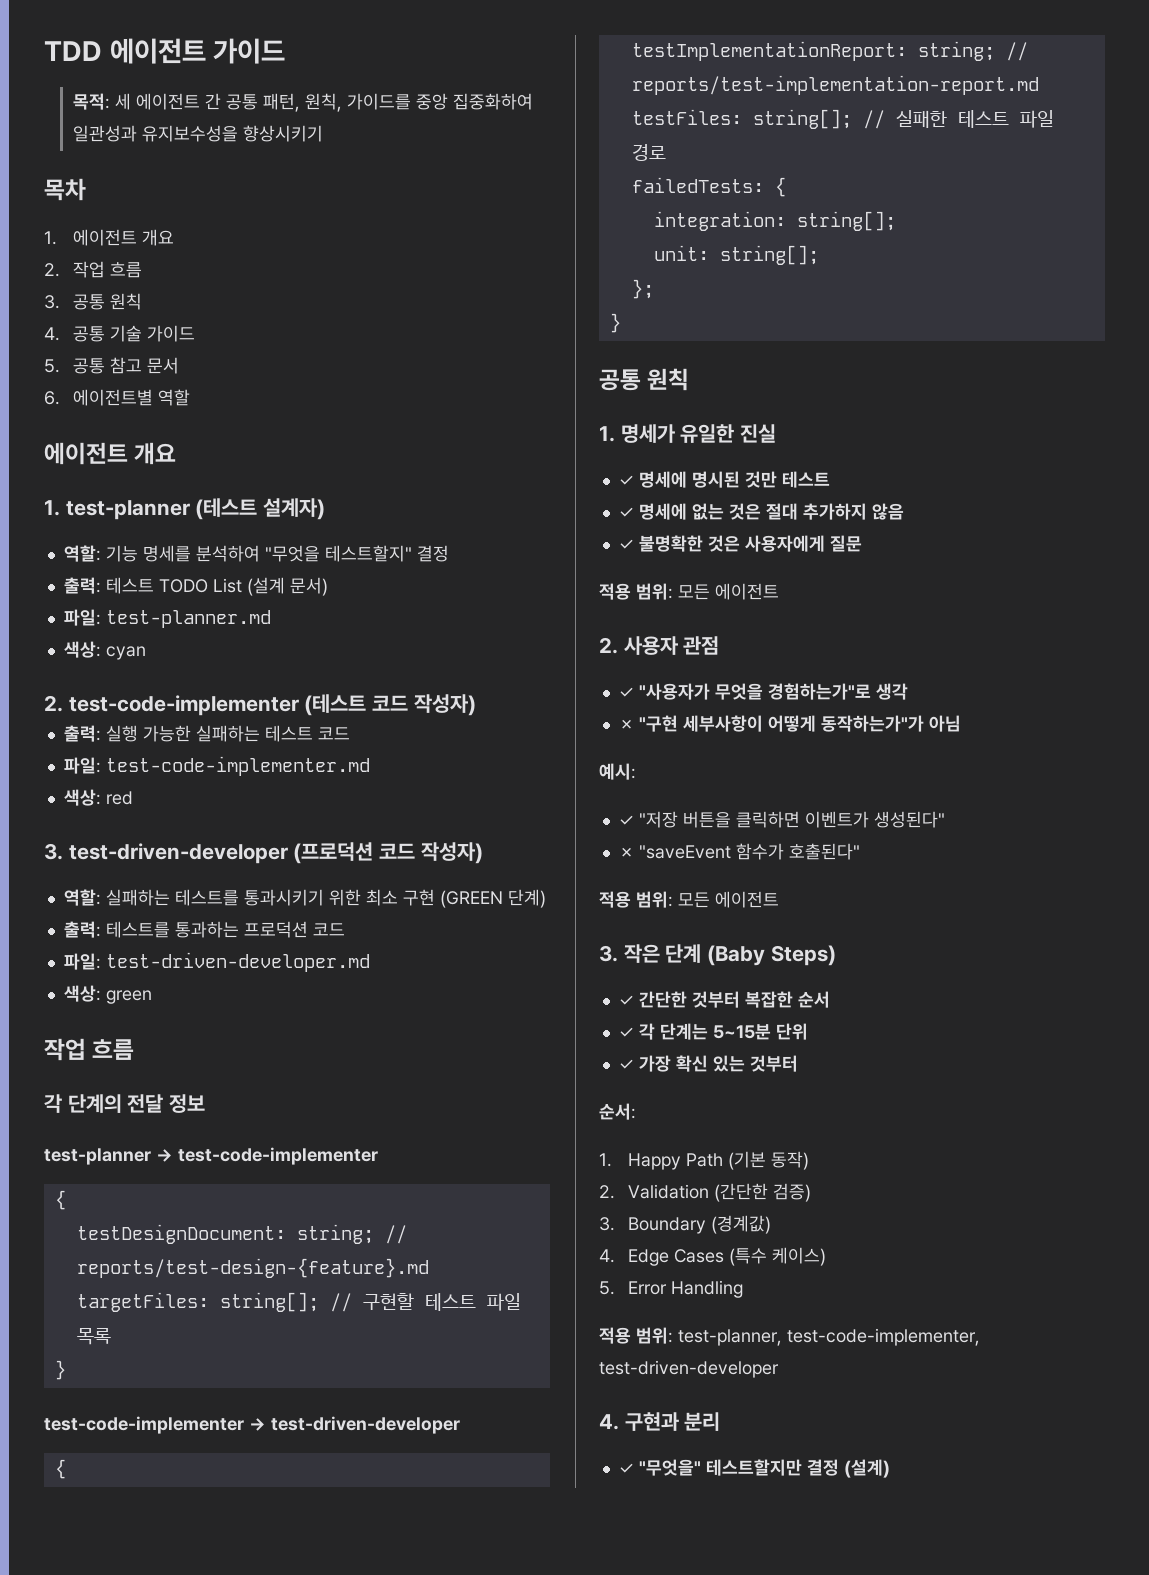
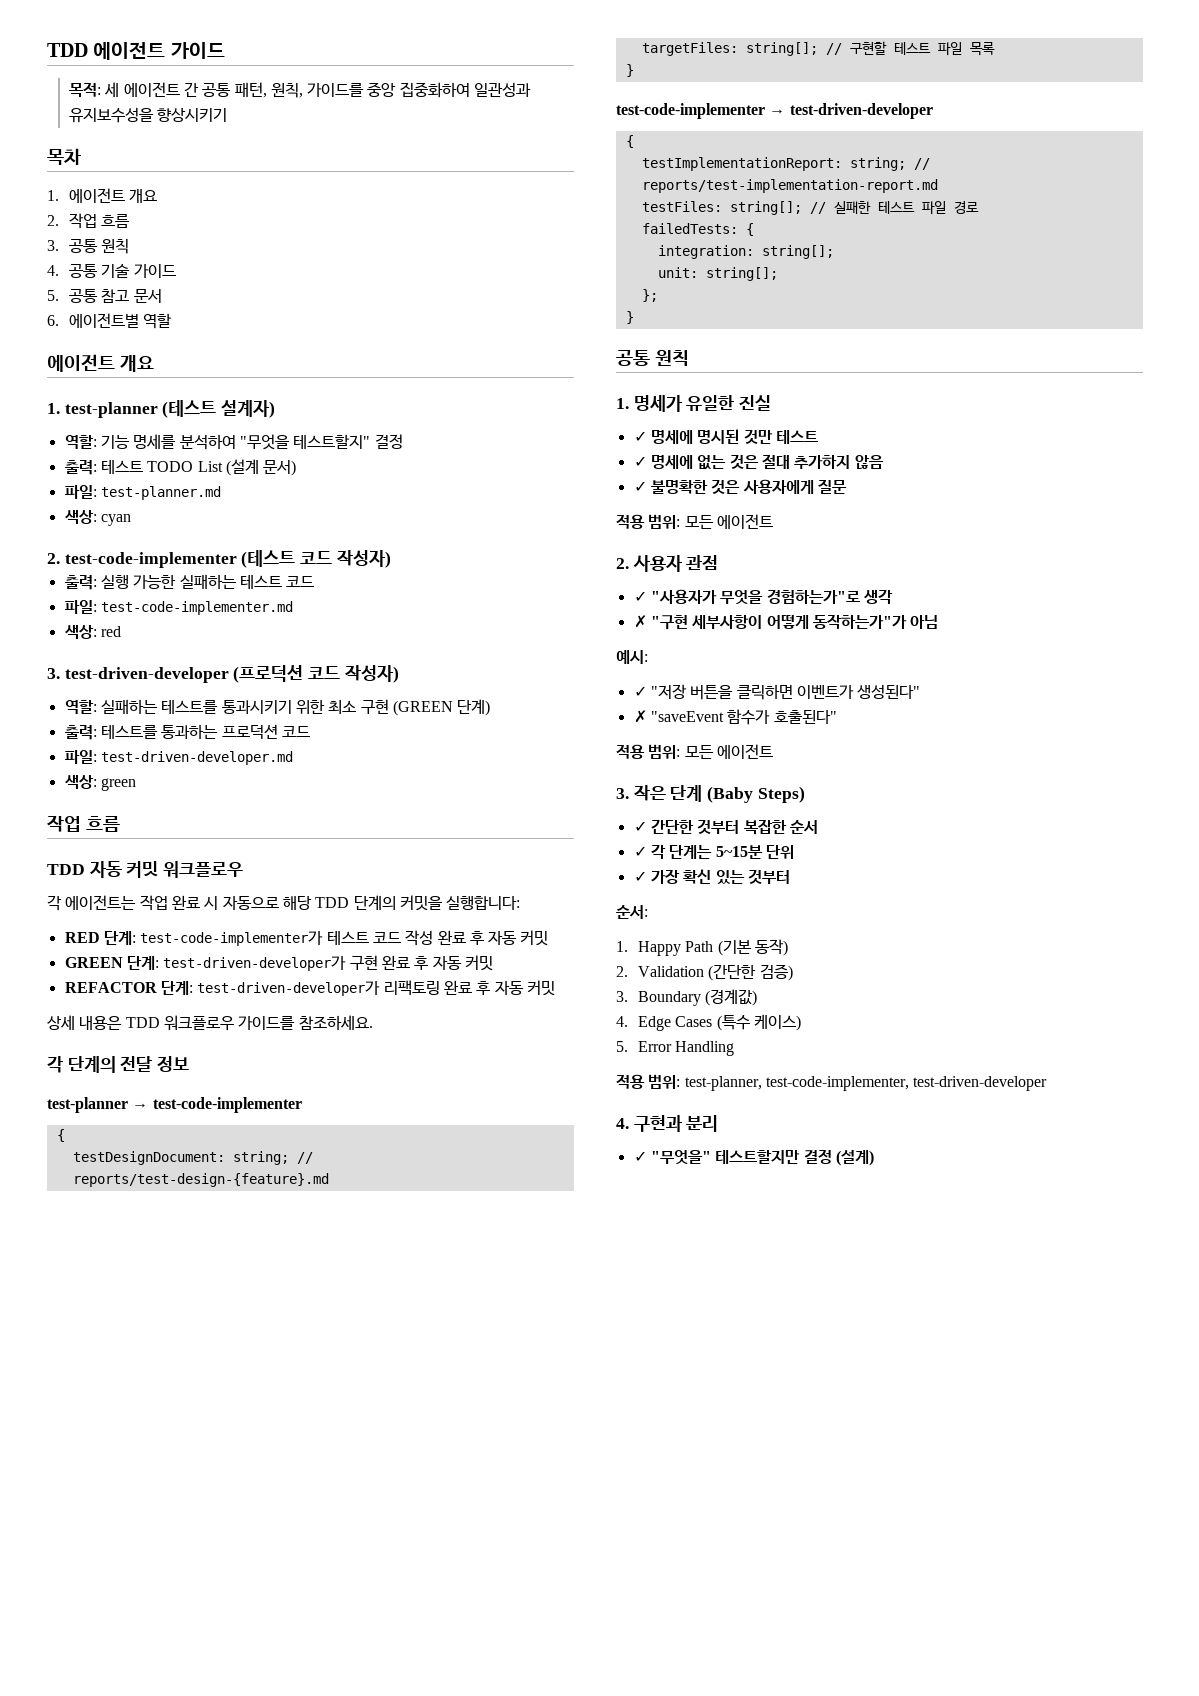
(135, 1049) none -> [47,861,244,878] [47,895,521,911] [64,930,549,946] [64,955,493,971] [64,980,555,996] [47,1015,373,1031] // TDD 자동 커밋 워크플로우 // 각 에이전트는 작업 완료 시 자동으로 해당 TDD 단계의 커밋을 실행합니다: // RED 단계: test-code-implementer가 테스트 코드 작성 완료 후 자동 커밋 // GREEN 단계: test-driven-developer가 구현 완료 후 자동 커밋 // REFACTOR 단계: test-driven-developer가 리팩토링 완료 후 자동 커밋 // 상세 내용은 TDD 워크플로우 가이드를 참조하세요.

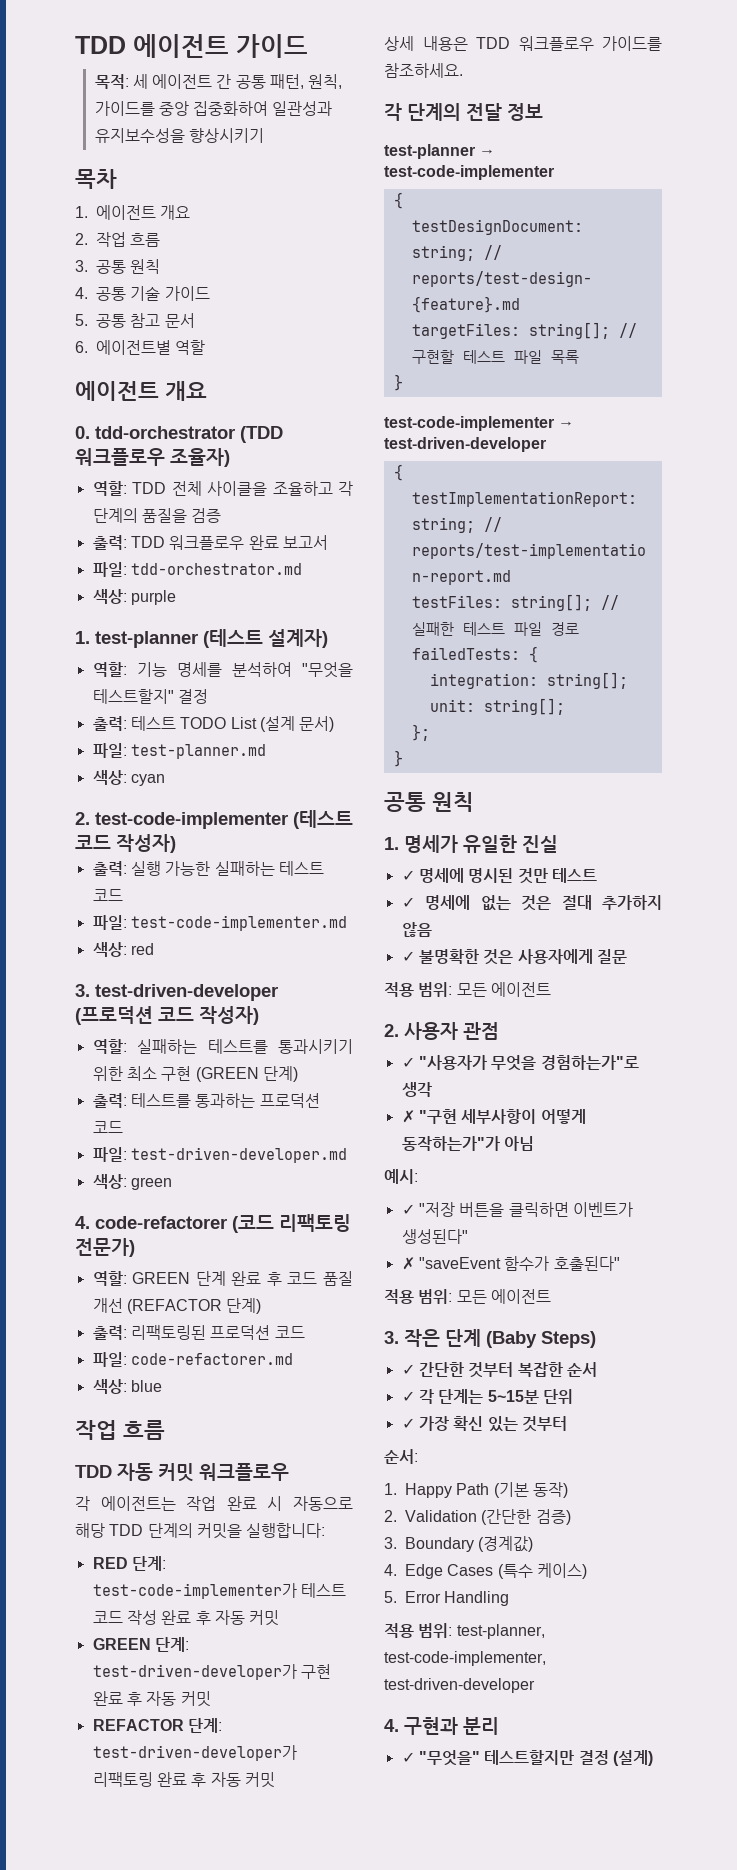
(154, 363) none -> [75,426,283,443] [75,448,230,467] [92,481,353,496] [92,508,222,523] [92,535,328,550] [92,562,302,577] [92,589,176,605] // 0. tdd-orchestrator (TDD 워크플로우 조율자) // 역할: TDD 전체 사이클을 조율하고 각 단계의 품질을 검증 // 출력: TDD 워크플로우 완료 보고서 // 파일: tdd-orchestrator.md // 색상: purple
(136, 784) none -> [75,1214,351,1233] [75,1238,135,1257] [92,1271,353,1286] [92,1298,262,1314] [92,1325,305,1340] [92,1352,293,1367] [92,1379,162,1394] // 4. code-refactorer (코드 리팩토링 전문가) // 역할: GREEN 단계 완료 후 코드 품질 개선 (REFACTOR 단계) // 출력: 리팩토링된 프로덕션 코드 // 파일: code-refactorer.md // 색상: blue

